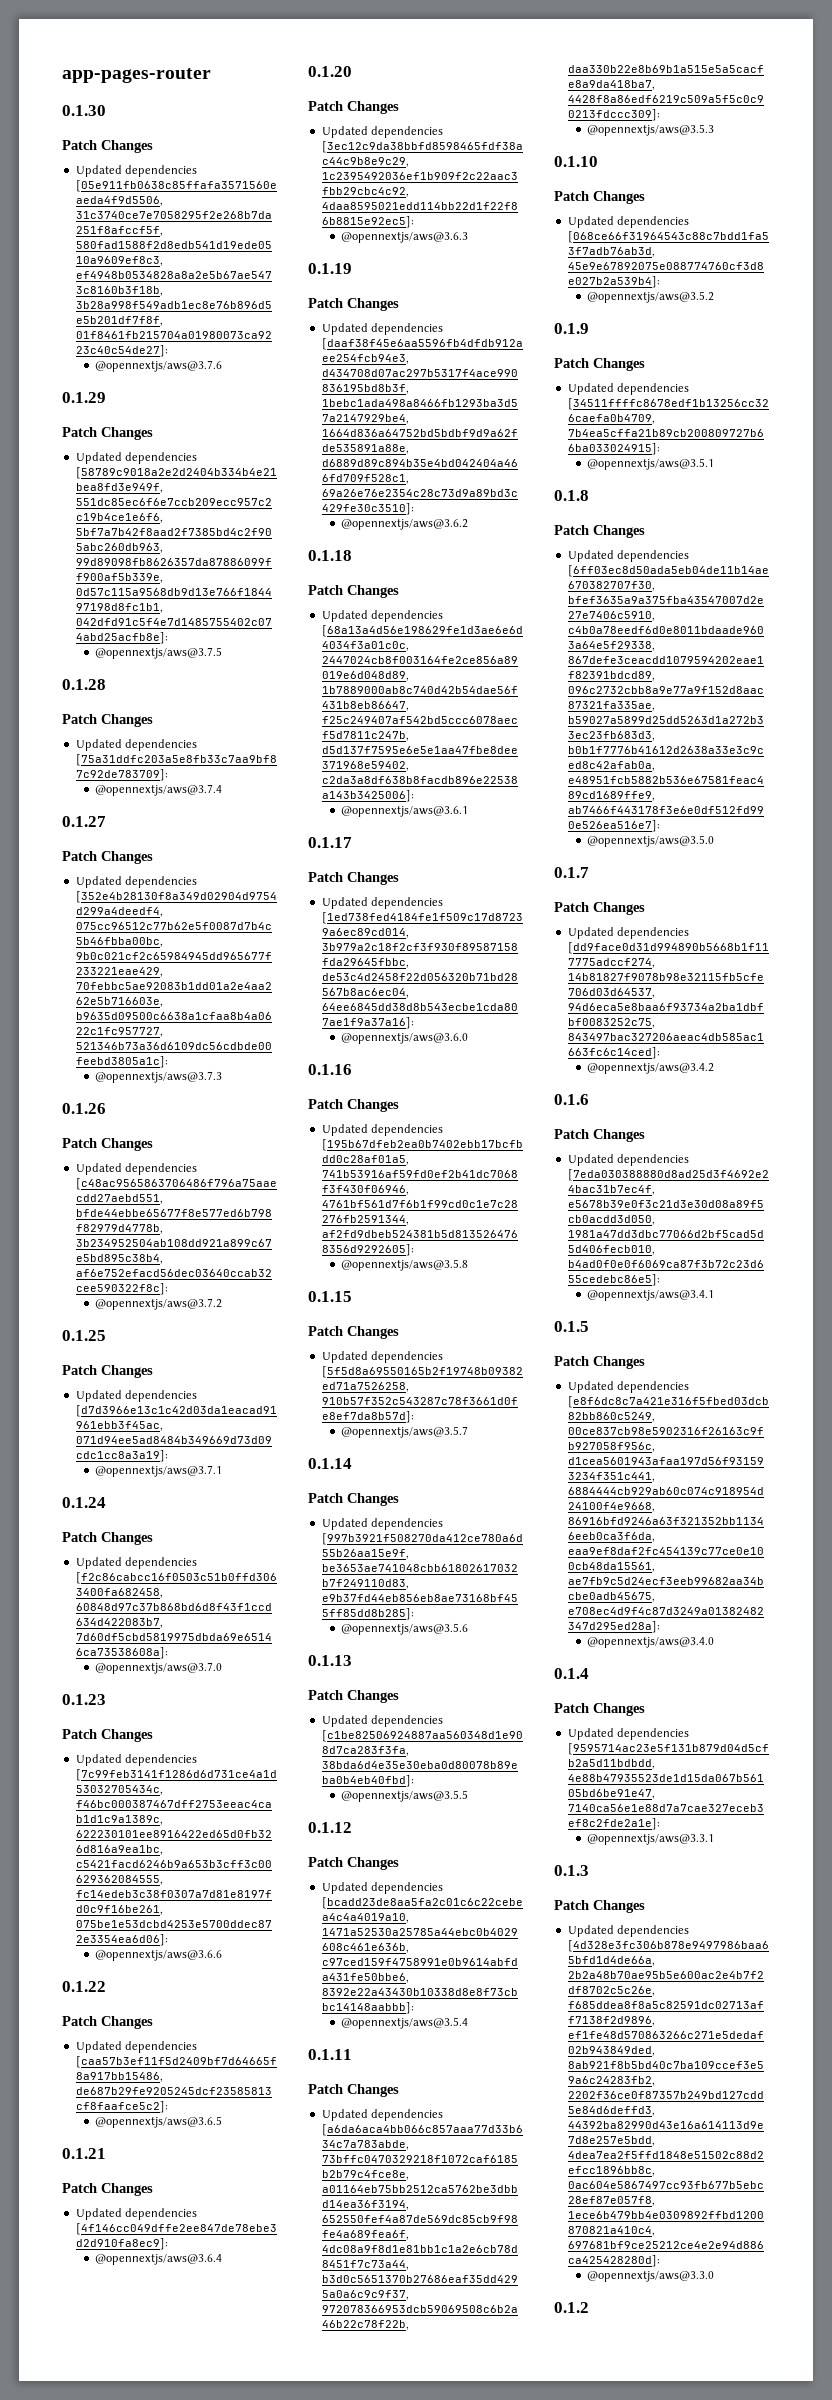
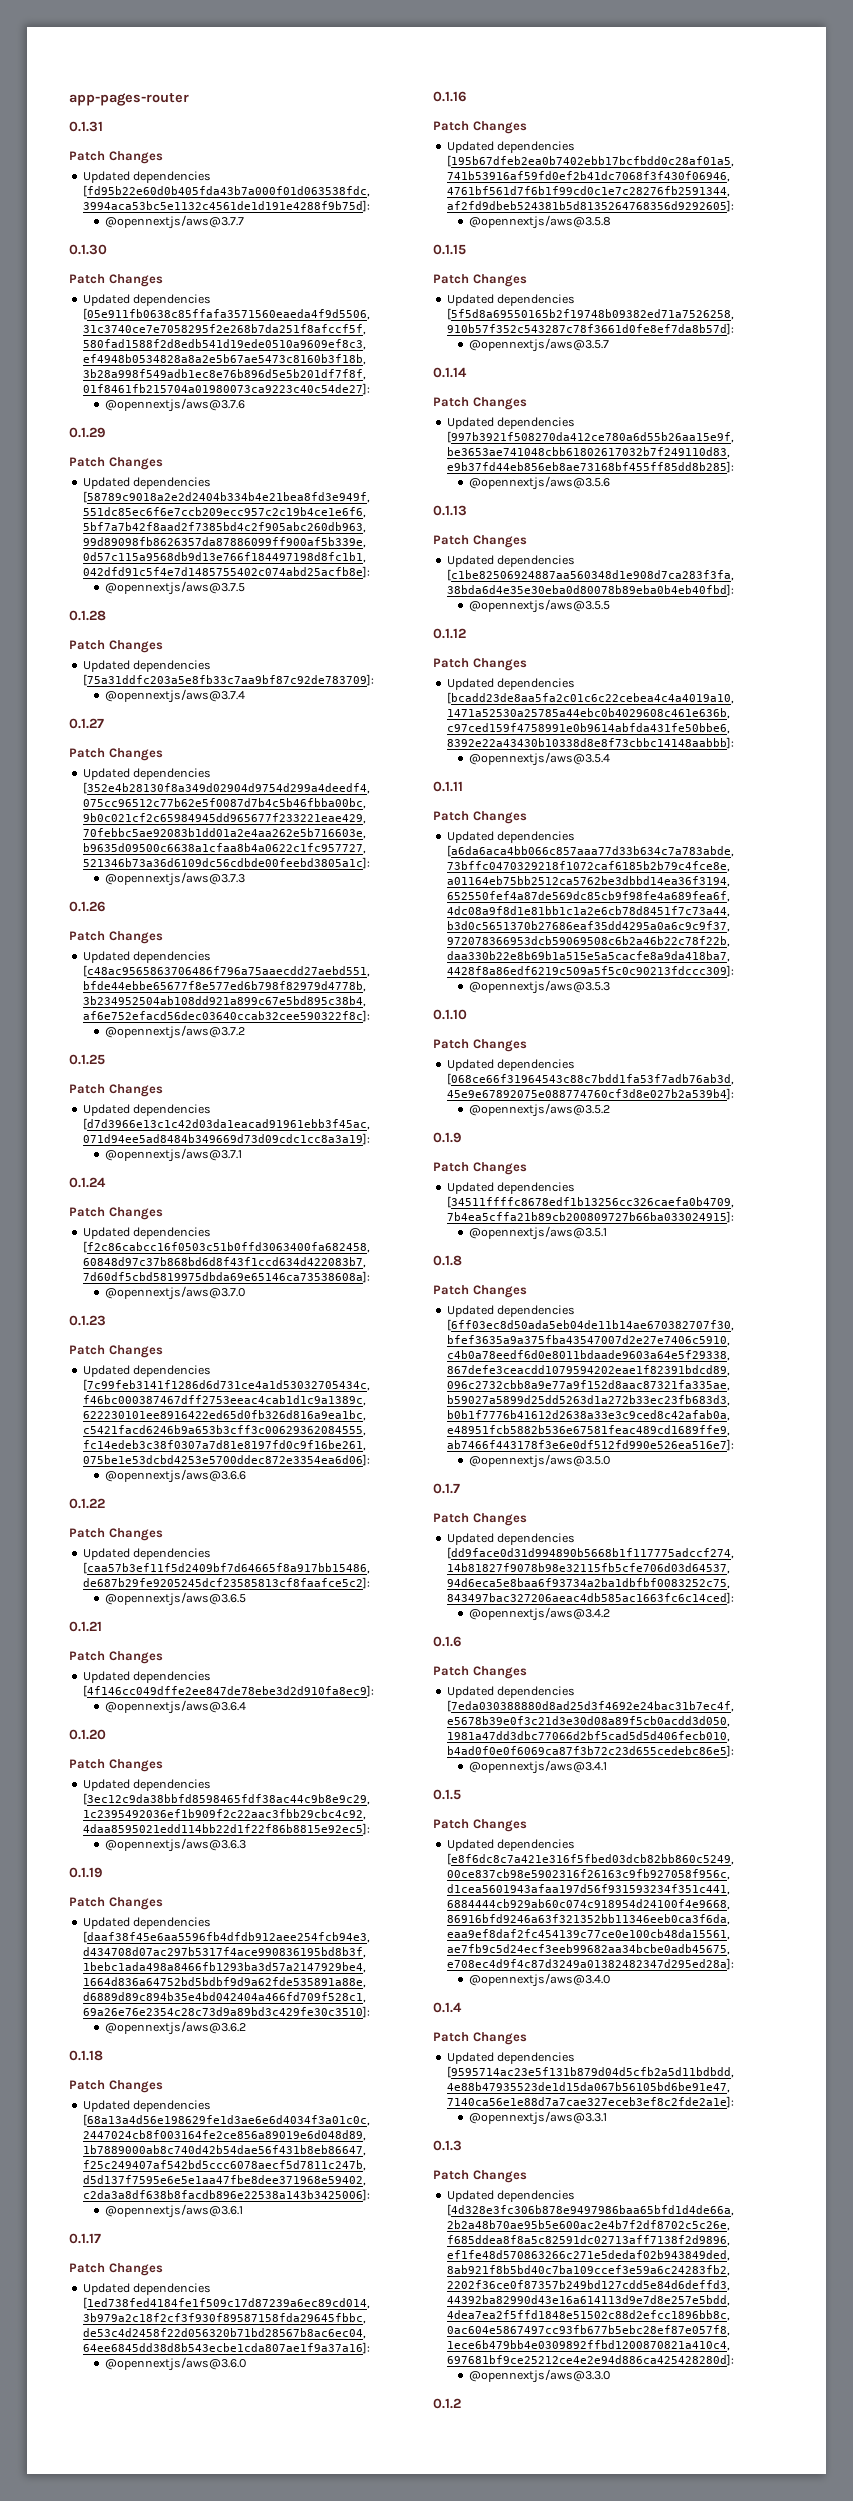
(211, 75) none -> [69,121,103,132] [69,151,163,164] [82,171,212,183] [82,185,370,197] [82,200,370,212] [105,215,245,229] // 0.1.31 // Patch Changes // Updated dependencies [fd95b22e60d0b405fda43b7a000f01d063538fdc, 3994aca53bc5e1132c4561de1d191e4288f9b75d]: // @opennextjs/aws@3.7.7

